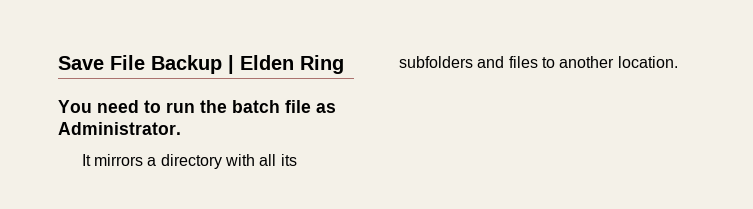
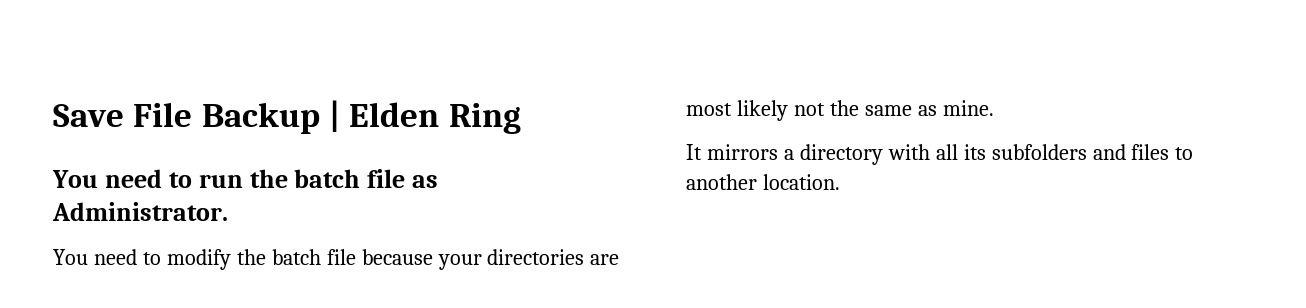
(181, 128) none -> [53,249,620,270] [686,100,994,121] // You need to modify the batch file because your directories are most likely not the same as mine.

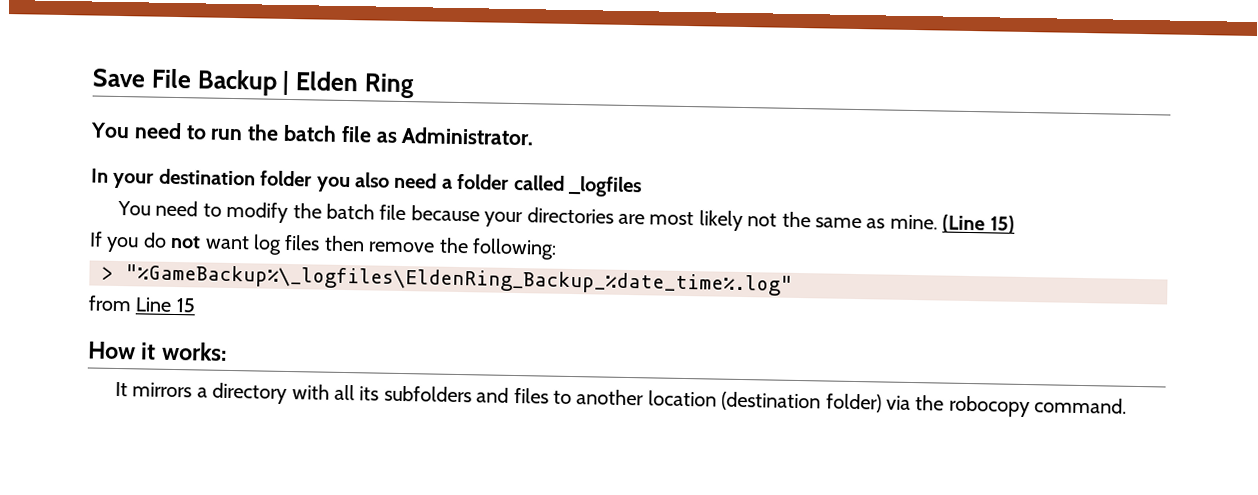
(228, 211) none -> [91,168,642,198] // In your destination folder you also need a folder called _logfiles
(994, 108) none -> [942,214,1015,234] [89,231,557,260] [101,264,793,296] [88,295,196,313] [87,341,227,361] (Line 15) // If you do not want log files then remove the following: // > "%GameBackup%\_logfiles\EldenRing_Backup_%date_time%.log" // from Line 15 // How it works:
[762,174,840,190] location. -> [647,390,1128,418] location (destination folder) via the robocopy command.

